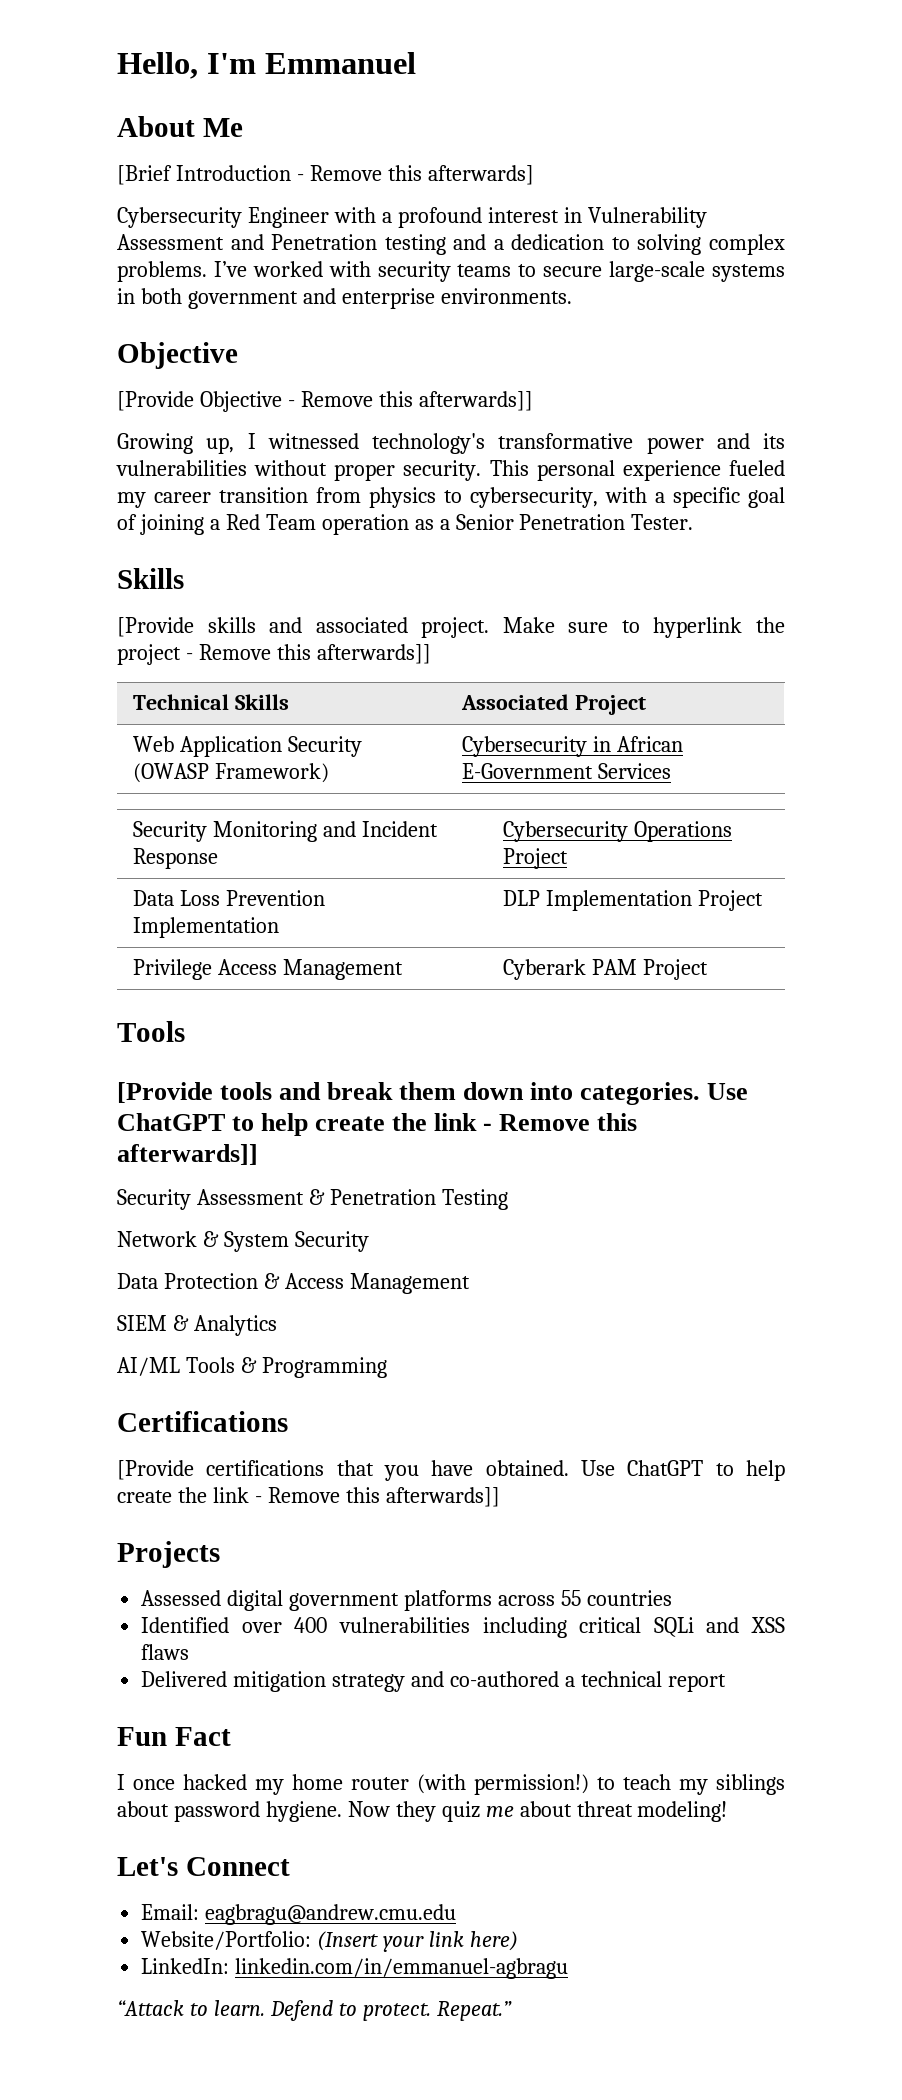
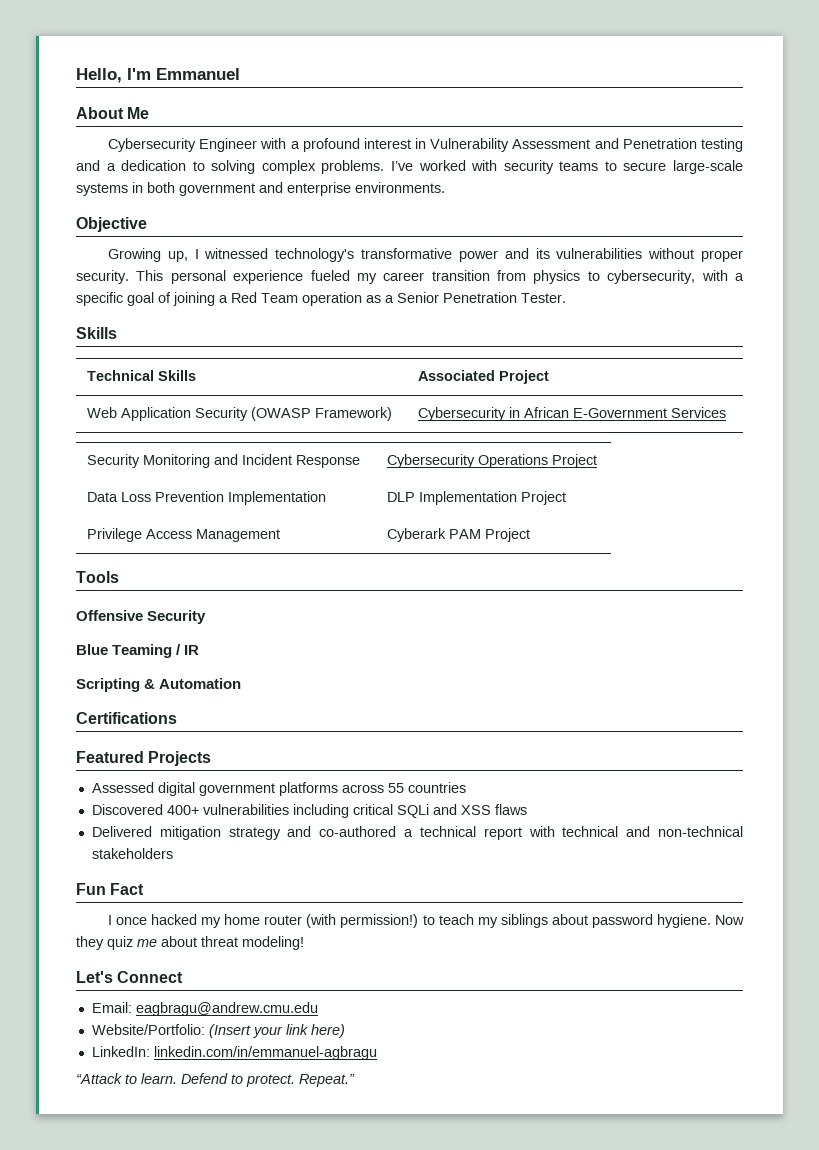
[117,165,534,185] // [Brief Introduction - Remove this afterwards] -> (150, 113) none
[117,391,533,412] // [Provide Objective - Remove this afterwards]] -> (147, 224) none
[117,617,785,638] [117,644,431,665] // [Provide skills and associated project. Make sure to hyperlink the project - Remove this afterwards]] -> (117, 333) none
[117,1082,749,1105] [117,1113,638,1136] [117,1144,258,1165] [117,1189,508,1210] [117,1231,369,1252] [117,1273,470,1294] [117,1315,277,1336] [117,1357,387,1378] [117,1411,288,1432] [117,1460,785,1481] [117,1487,500,1507] [Provide tools and break them down into categories. Use ChatGPT to help create the link - Remove this afterwards]] // Security Assessment & Penetration Testing // Network & System Security // Data Protection & Access Management // SIEM & Analytics // AI/ML Tools & Programming // Certifications // [Provide certifications that you have obtained. Use ChatGPT to help create the link - Remove this afterwards]] // -> [76,610,207,624] [76,644,200,658] [76,678,242,692] [76,712,177,724] [76,751,144,763] Offensive Security // Blue Teaming / IR // Scripting & Automation // Certifications // Featured
[141,1617,328,1633] Identified over 400 -> [91,804,199,815] Discovered 400+
(726, 1683) none -> [528,826,743,837] [91,848,173,859] with technical and non-technical stakeholders

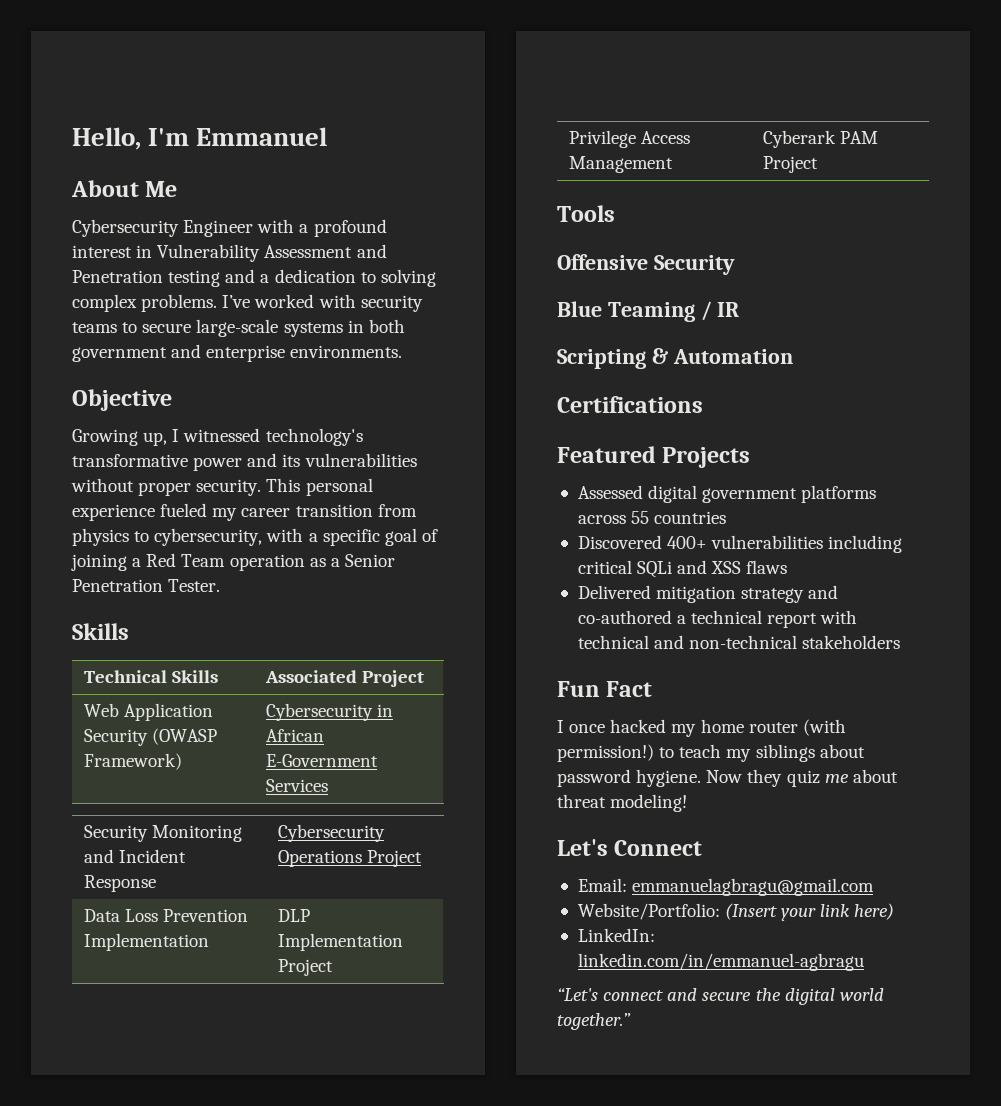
[135,1002,318,1016] eagbragu@andrew.cmu.edu -> [632,878,875,896] emmanuelagbragu@gmail.com
[76,1073,355,1087] “Attack to learn. Defend to protect. Repeat.” -> [557,988,884,1005] [557,1013,631,1030] “Let's connect and secure the digital world together.”

